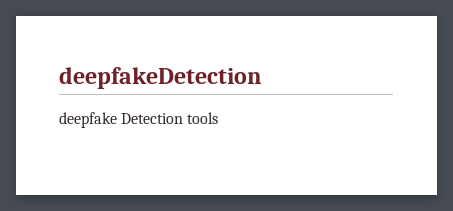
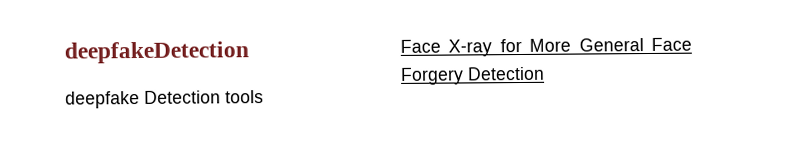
(219, 118) none -> [400,37,692,57] [400,66,545,85] // Face X-ray for More General Face Forgery Detection

